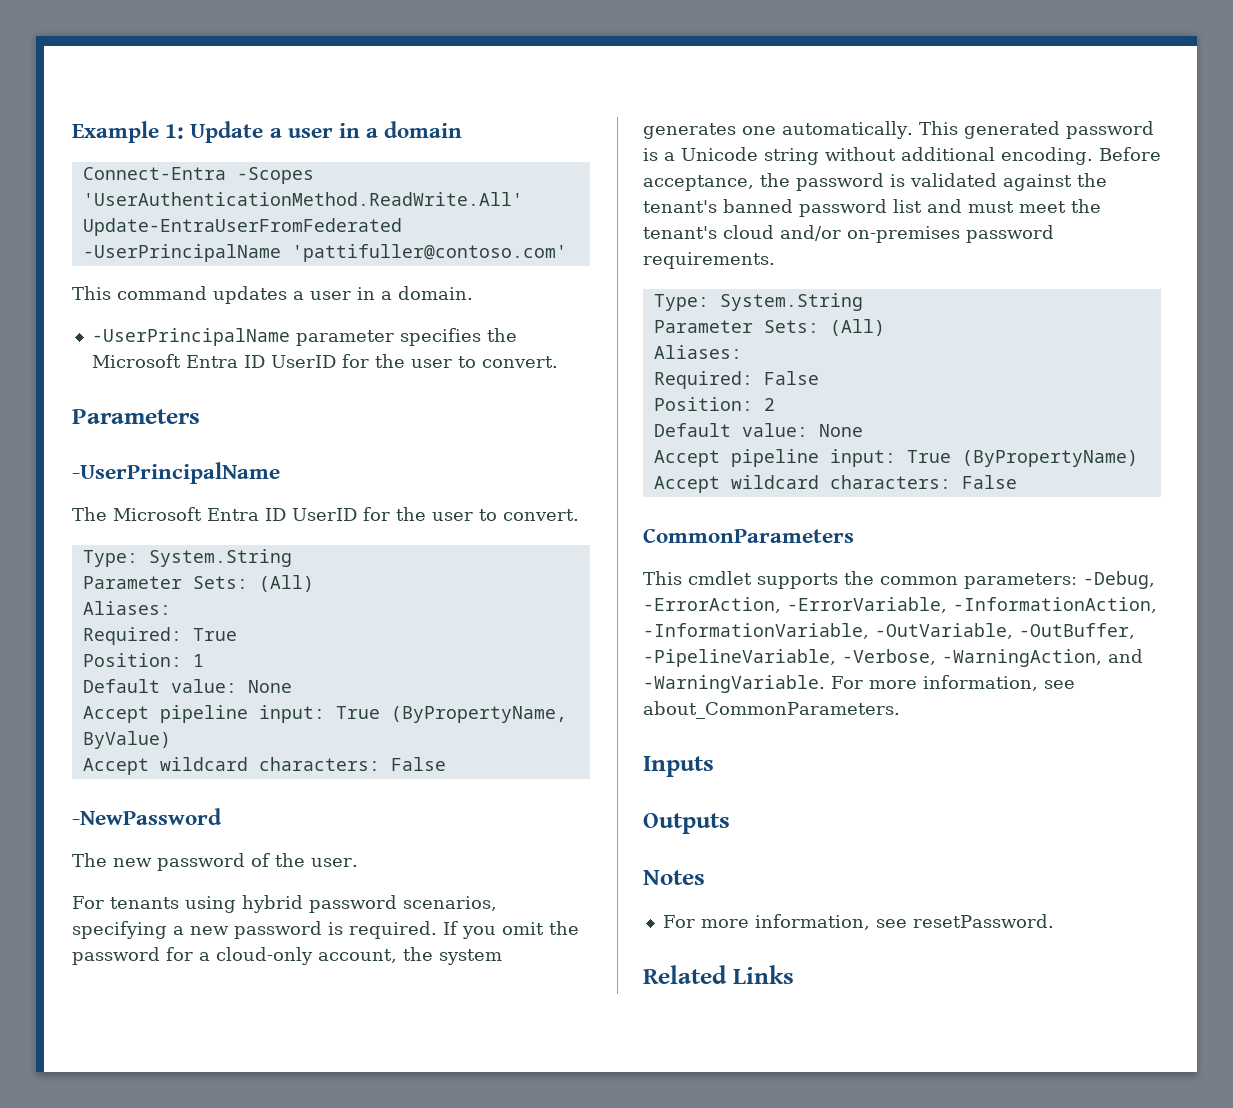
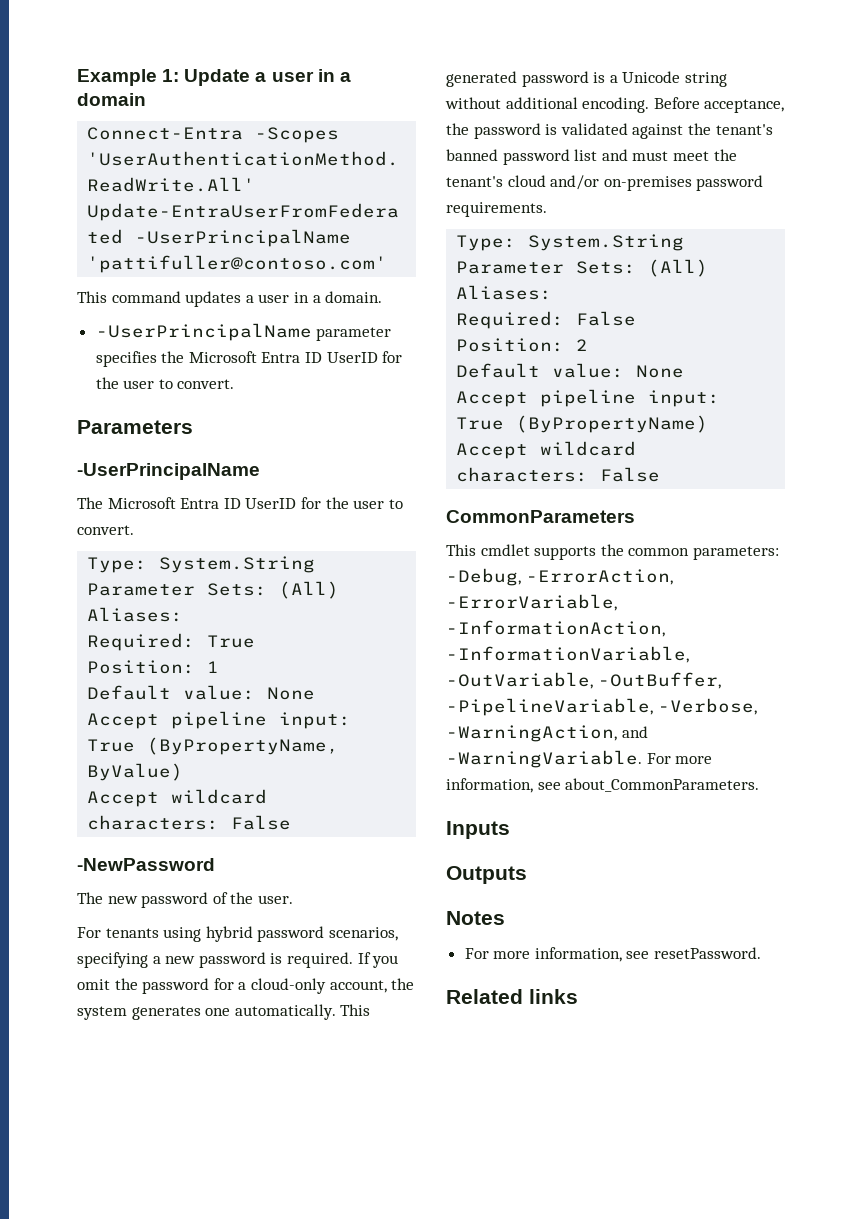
[732,965,794,984] Links -> [529,989,578,1004] links

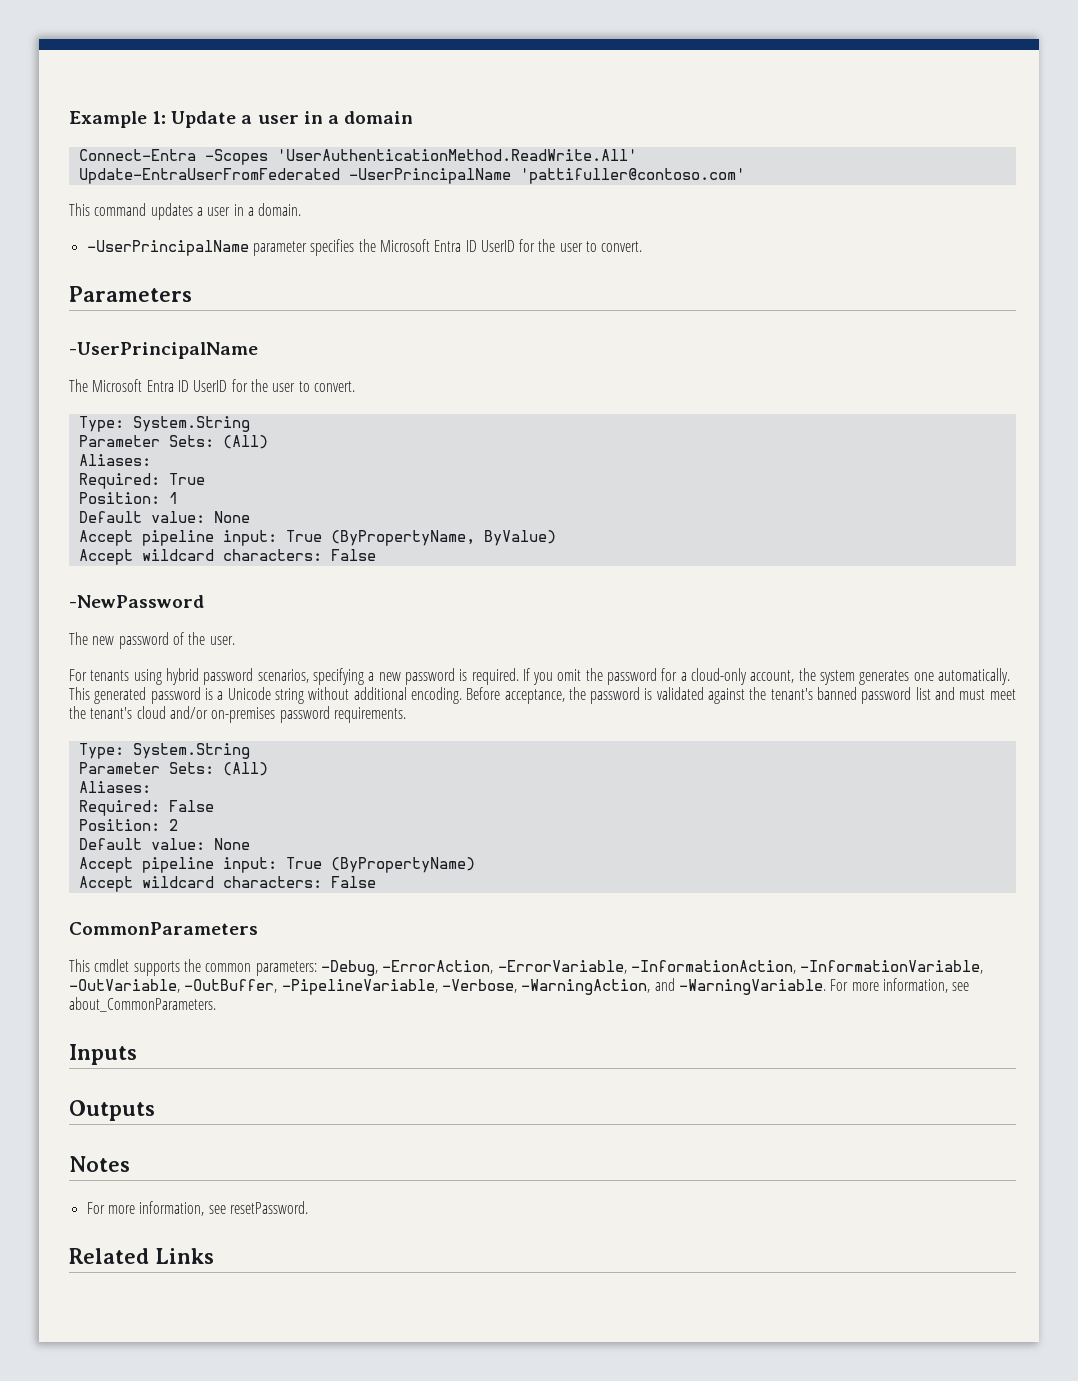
[529,989,578,1004] links -> [155,1248,214,1264] Links

